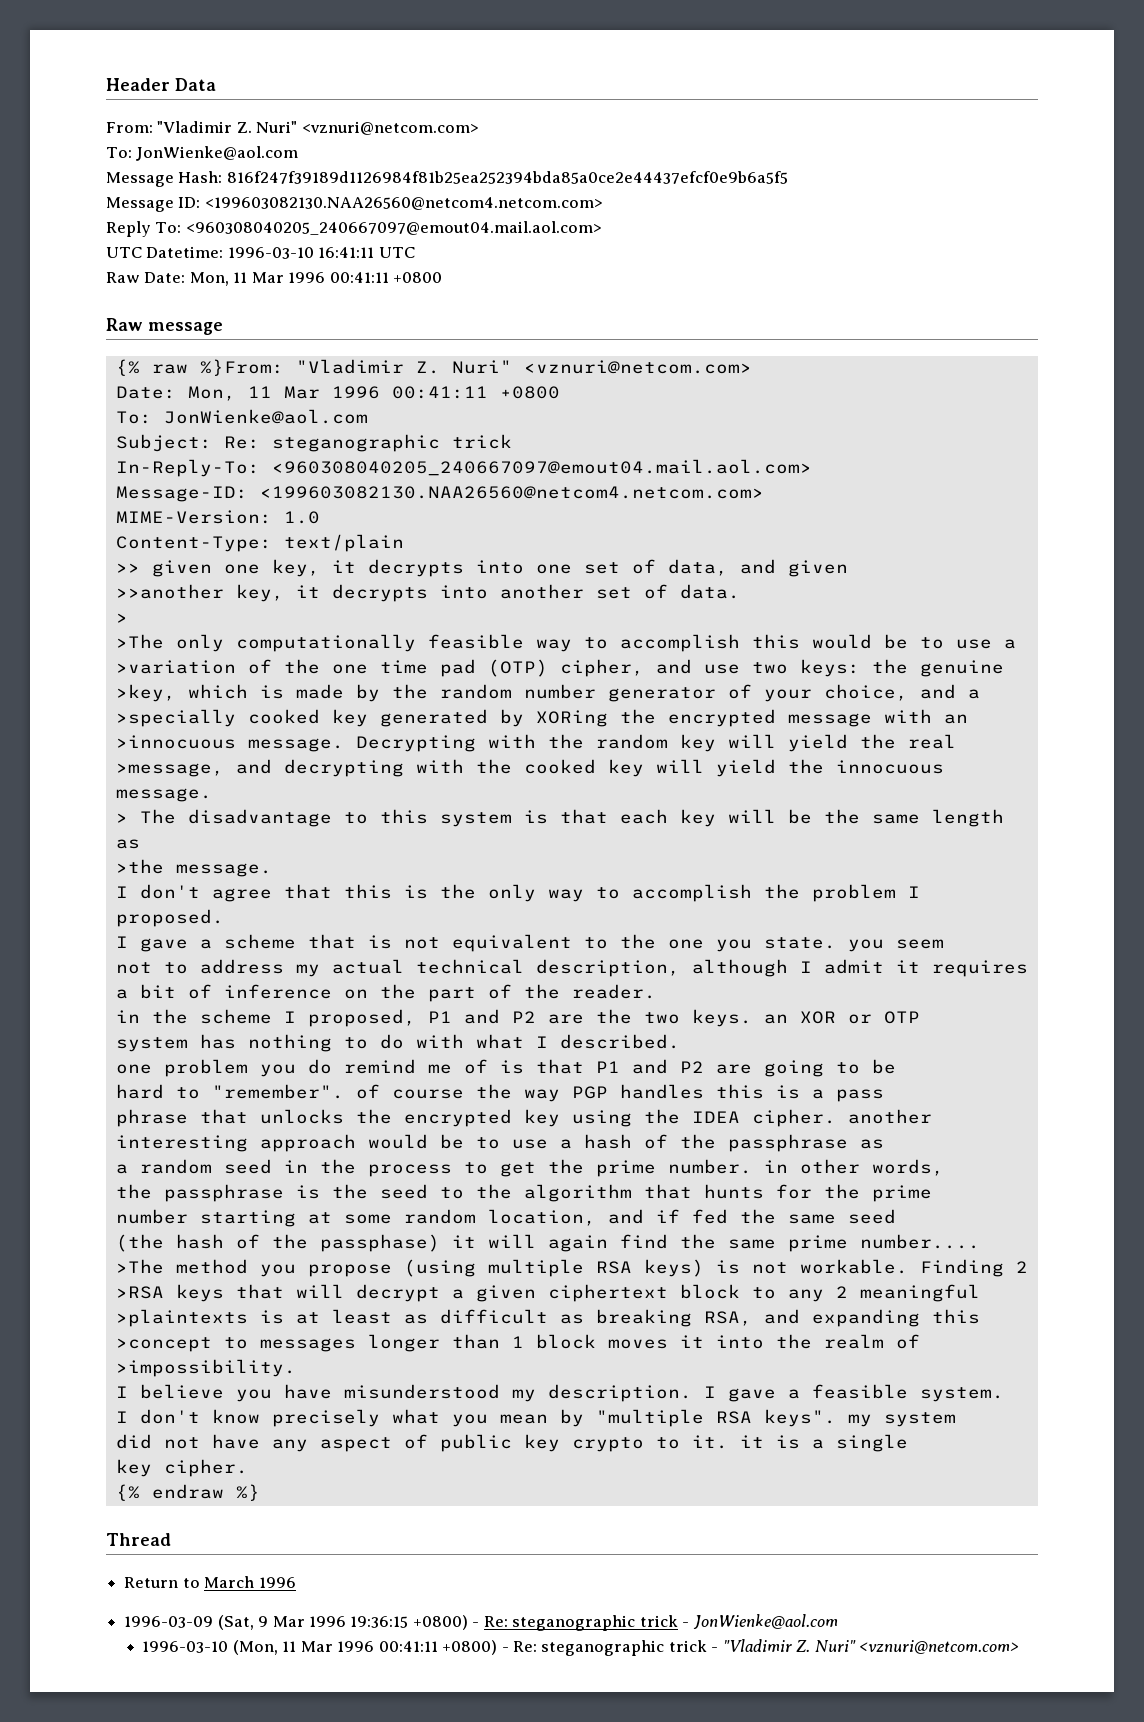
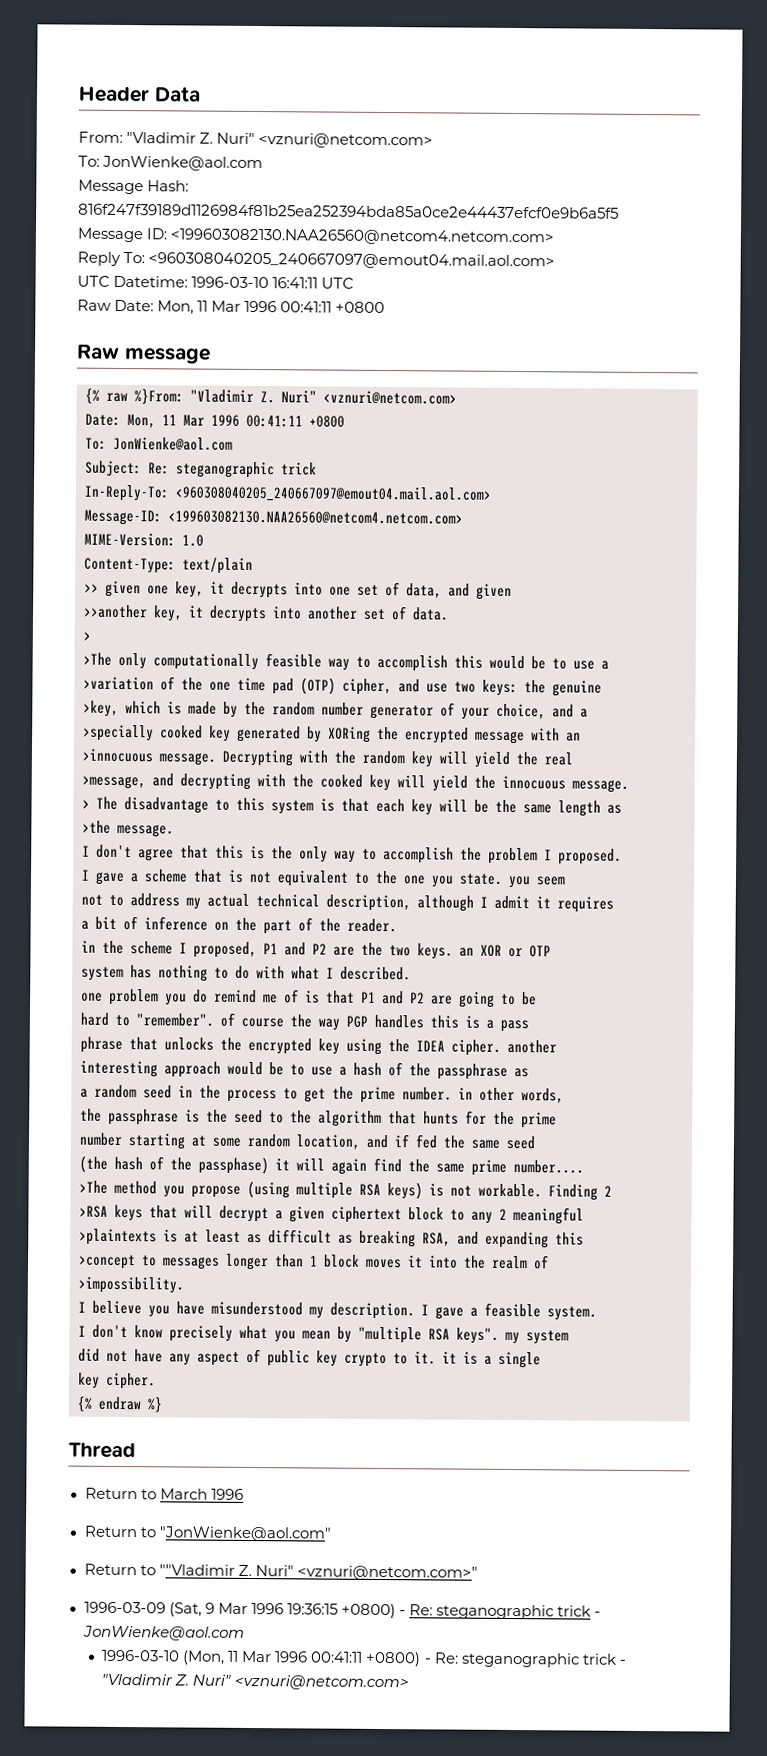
(296, 1582) none -> [83,1525,332,1542] [83,1563,478,1581] // Return to "JonWienke@aol.com" // Return to ""Vladimir Z. Nuri" <vznuri@netcom.com>"

